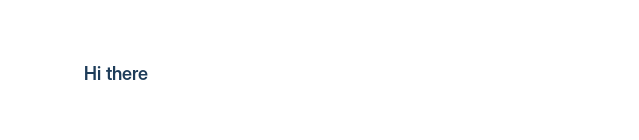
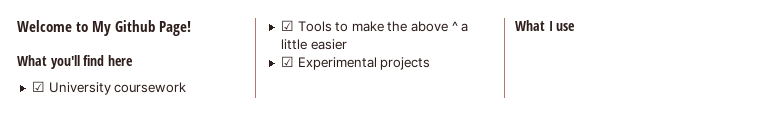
[84,66,148,80] Hi there -> [17,20,191,36] [17,55,133,69] [31,81,187,95] [280,20,469,32] [280,39,347,50] [280,56,431,70] [515,20,576,31] Welcome to My Github Page! // What you'll find here // ☑ University coursework // ☑ Tools to make the above ^ a little easier // ☑ Experimental projects // What I use

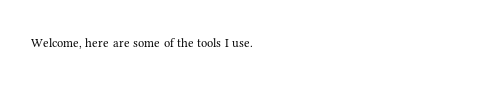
[17,20,191,36] [17,55,133,69] [31,81,187,95] [280,20,469,32] [280,39,347,50] [280,56,431,70] [515,20,576,31] Welcome to My Github Page! // What you'll find here // ☑ University coursework // ☑ Tools to make the above ^ a little easier // ☑ Experimental projects // What I use -> [31,38,253,49] Welcome, here are some of the tools I use.

